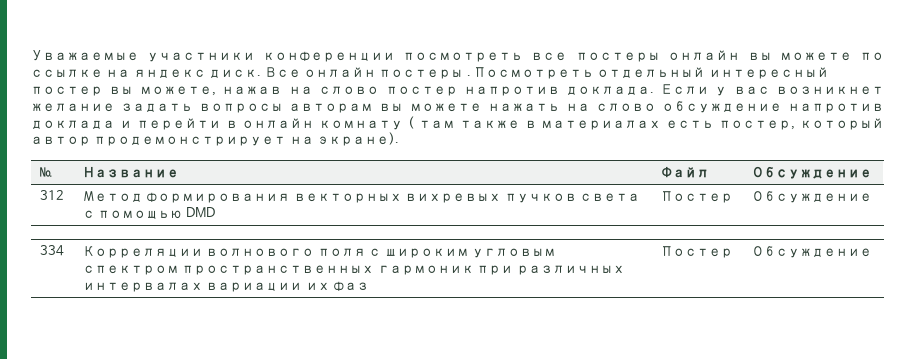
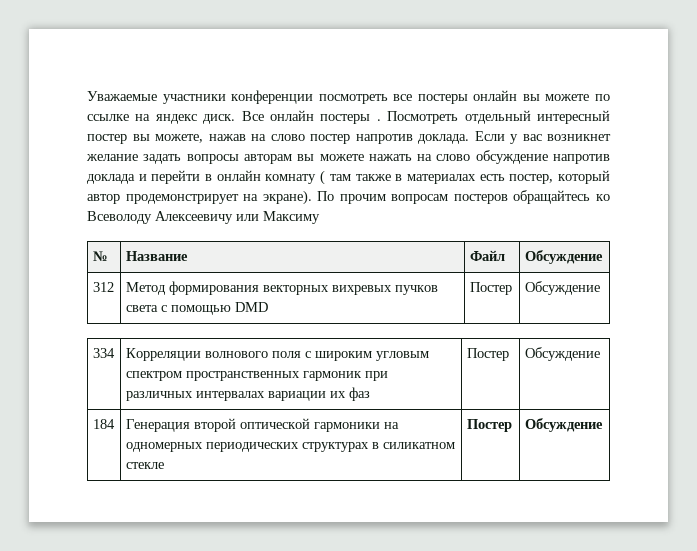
(400, 139) none -> [317,190,610,204] [87,211,320,224] По прочим вопросам постеров обращайтесь ко Всеволоду Алексеевичу или Максиму
(873, 252) none -> [92,419,115,429] [125,418,399,432] [125,442,455,452] [125,462,164,469] [466,419,512,432] [524,418,603,432] // 184 | Генерация второй оптической гармоники на одномерных периодических структурах в силикатном стекле | Постер | Обсуждение

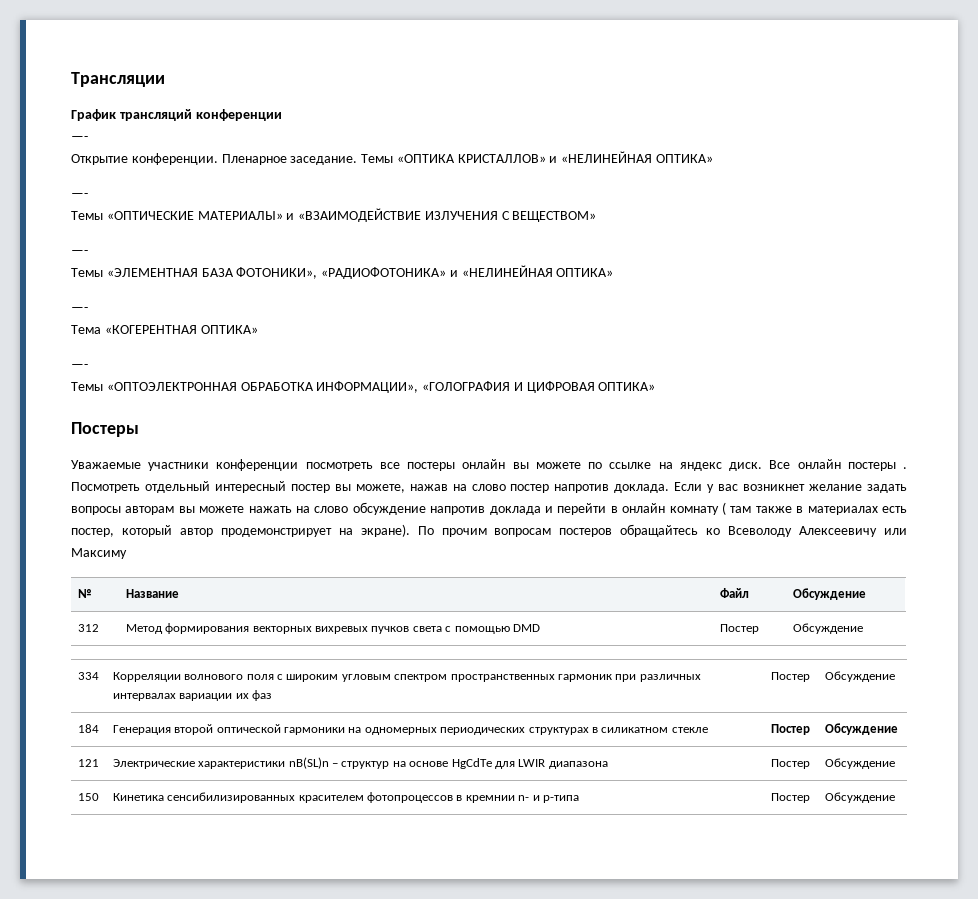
(87, 96) none -> [71,72,165,87] [71,109,282,121] [71,136,88,141] [71,151,714,165] [71,193,88,198] [71,208,597,222] [71,250,88,255] [71,265,614,279] [71,307,88,312] [71,325,258,334] [71,364,88,369] [71,381,656,393] [71,422,139,437] Трансляции // График трансляций конференции // —- // Открытие конференции. Пленарное заседание. Темы «ОПТИКА КРИСТАЛЛОВ» и «НЕЛИНЕЙНАЯ ОПТИКА» // —- // Темы «ОПТИЧЕСКИЕ МАТЕРИАЛЫ» и «ВЗАИМОДЕЙСТВИЕ ИЗЛУЧЕНИЯ С ВЕЩЕСТВОМ» // —- // Темы «ЭЛЕМЕНТНАЯ БАЗА ФОТОНИКИ», «РАДИОФОТОНИКА» и «НЕЛИНЕЙНАЯ ОПТИКА» // —- // Тема «КОГЕРЕНТНАЯ ОПТИКА» // —- // Темы «ОПТОЭЛЕКТРОННАЯ ОБРАБОТКА ИНФОРМАЦИИ», «ГОЛОГРАФИЯ И ЦИФРОВАЯ ОПТИКА» // Постеры //
(603, 425) none -> [77,759,99,767] [112,757,608,769] [770,759,810,769] [824,758,895,769] [77,793,99,801] [112,792,579,803] [770,793,810,803] [824,792,895,803] // 121 | Электрические характеристики nB(SL)n – структур на основе HgCdTe для LWIR диапазона | Постер | Обсуждение // 150 | Кинетика сенсибилизированных красителем фотопроцессов в кремнии n- и р-типа | Постер | Обсуждение

